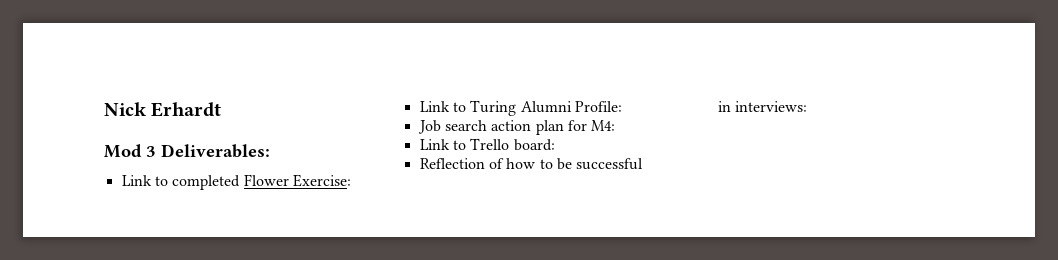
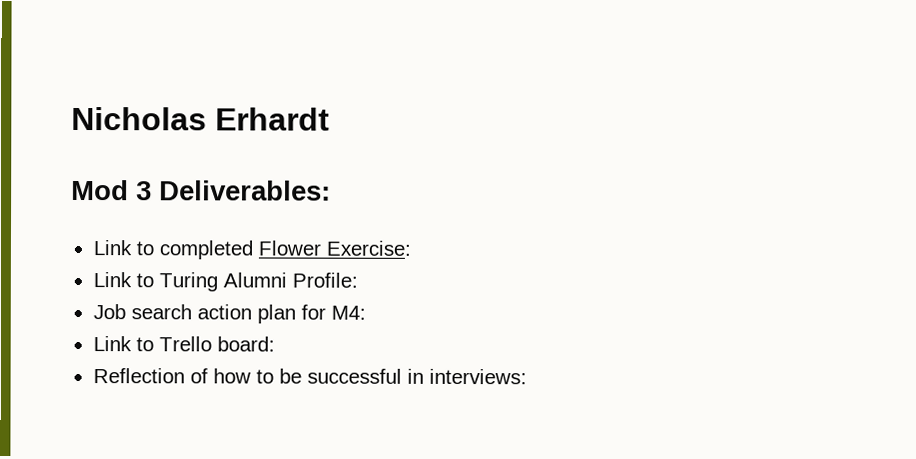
[104,102,147,116] Nick -> [71,106,207,131] Nicholas

